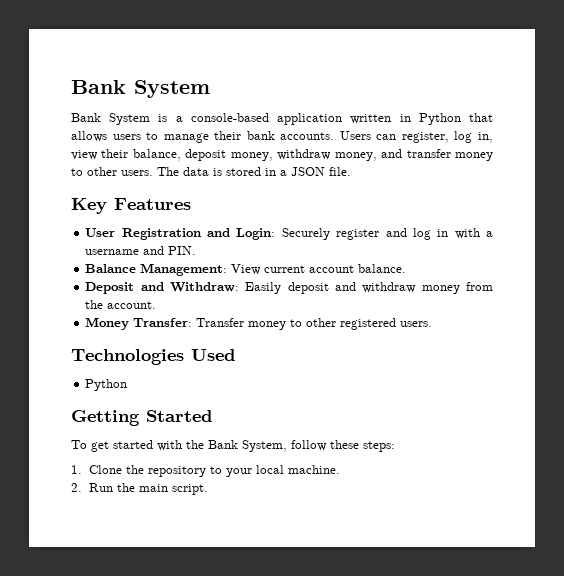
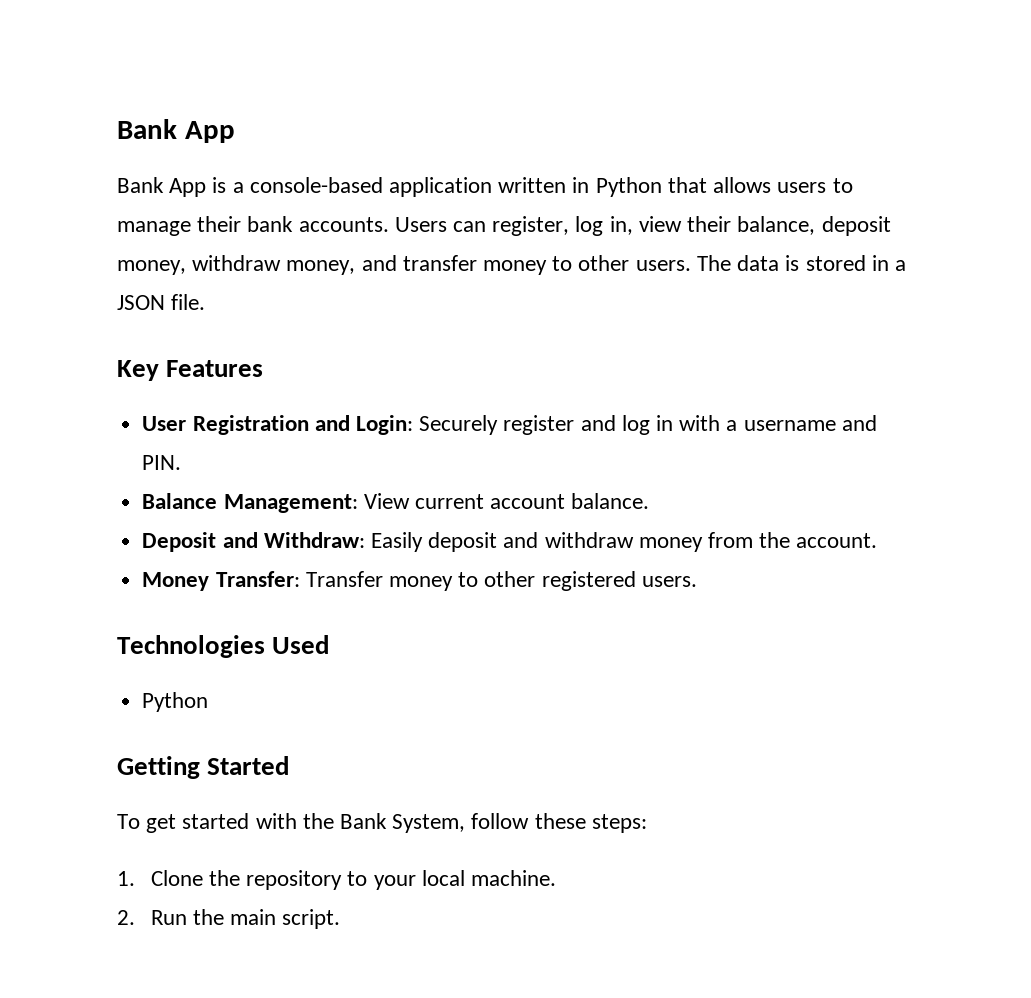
[71,80,210,98] [71,113,151,125] Bank System // Bank System -> [117,119,235,143] [117,177,207,197] Bank App // Bank App

